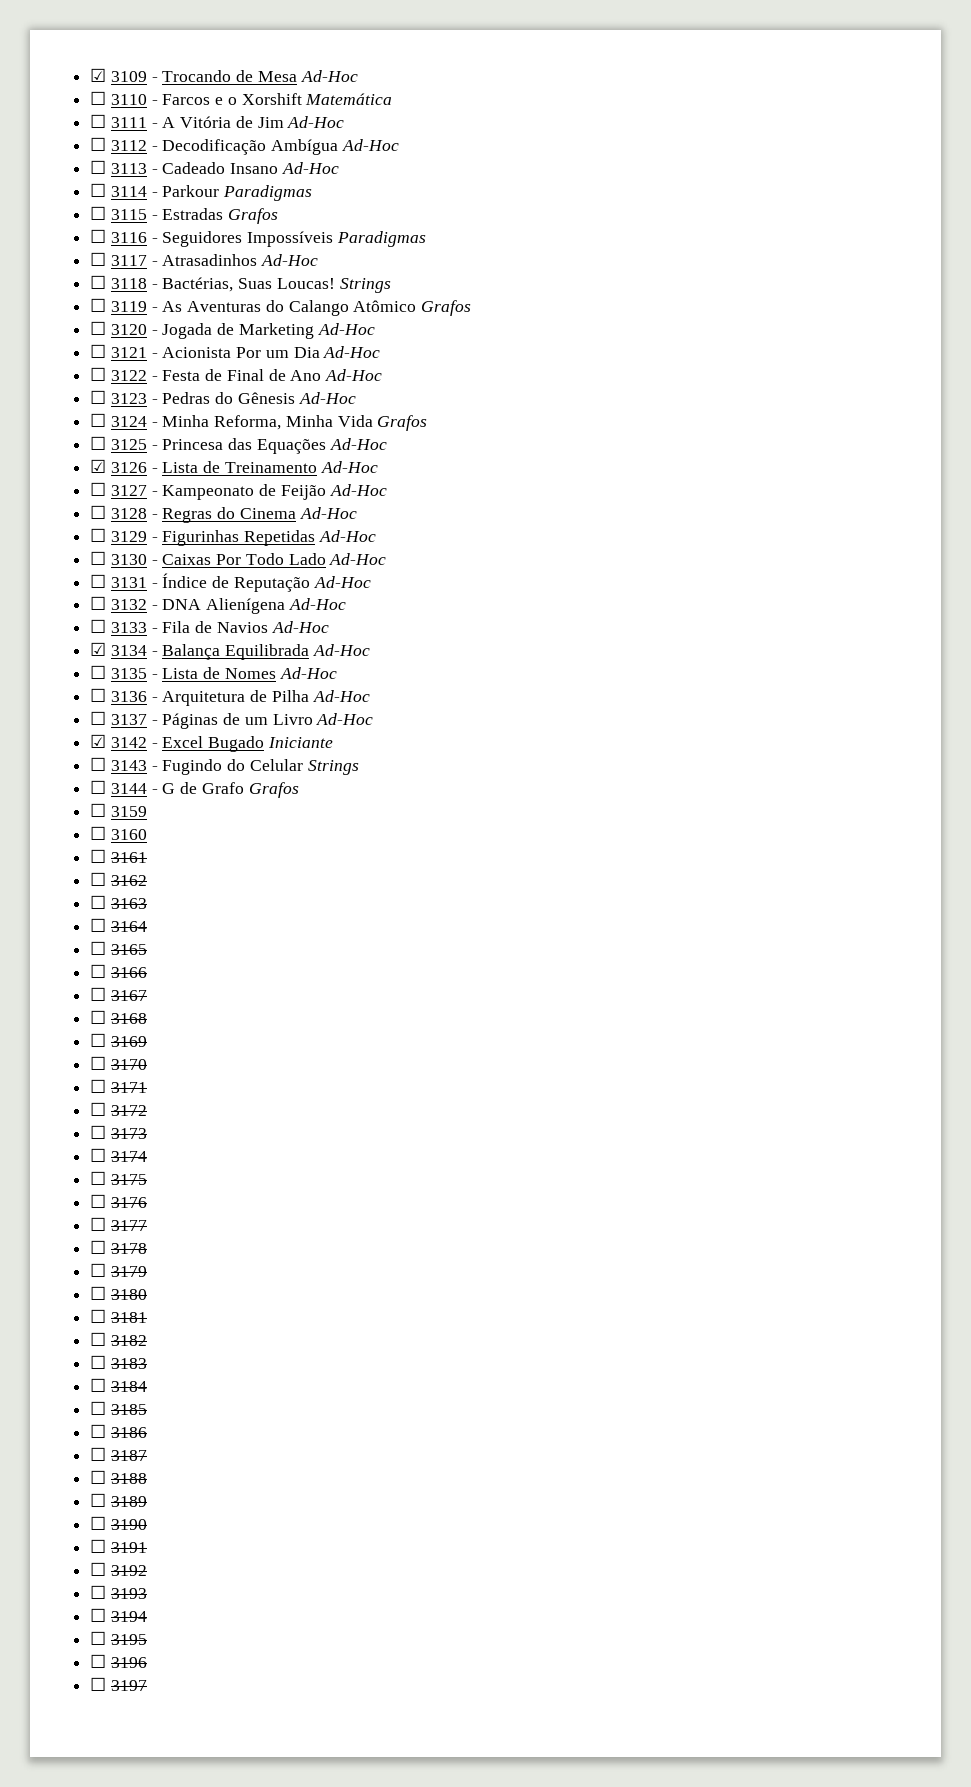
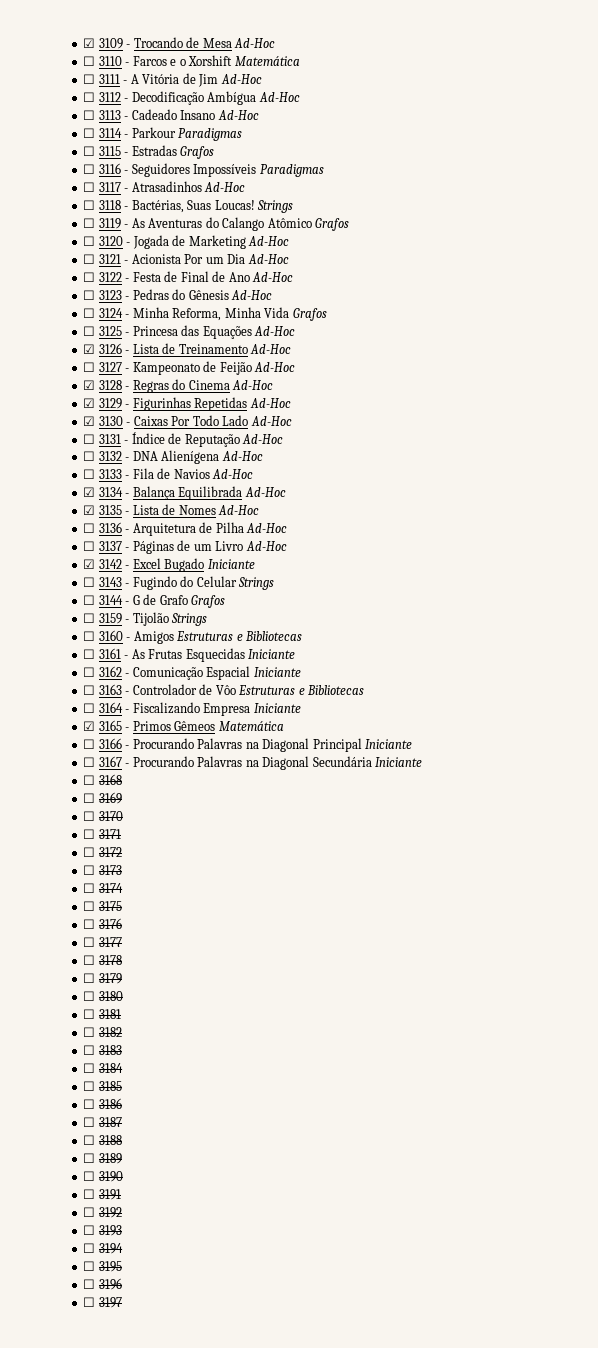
[90,505,107,519] ☐ -> [83,380,96,390] ☑
[90,528,107,542] ☐ -> [83,398,96,408] ☑
[90,551,107,565] ☐ -> [83,416,96,426] ☑
[90,665,107,679] ☐ -> [83,505,96,515] ☑
(147, 811) none -> [125,612,208,626] - Tijolão Strings
[90,849,147,863] [90,872,147,886] [90,895,147,909] [90,918,147,932] [90,941,147,955] [90,964,147,978] [90,987,147,1001] // ☐ 3161 // ☐ 3162 // ☐ 3163 // ☐ 3164 // ☐ 3165 // ☐ 3166 // ☐ 3167 -> [126,631,303,644] [83,648,296,662] [83,666,301,680] [83,684,365,695] [83,702,301,716] [83,720,284,731] [83,738,413,752] [83,756,423,770] - Amigos Estruturas e Bibliotecas // ☐ 3161 - As Frutas Esquecidas Iniciante // ☐ 3162 - Comunicação Espacial Iniciante // ☐ 3163 - Controlador de Vôo Estruturas e Bibliotecas // ☐ 3164 - Fiscalizando Empresa Iniciante // ☑ 3165 - Primos Gêmeos Matemática // ☐ 3166 - Procurando Palavras na Diagonal Principal Iniciante // ☐ 3167 - Procurando Palavras na Diagonal Secundária Iniciante

